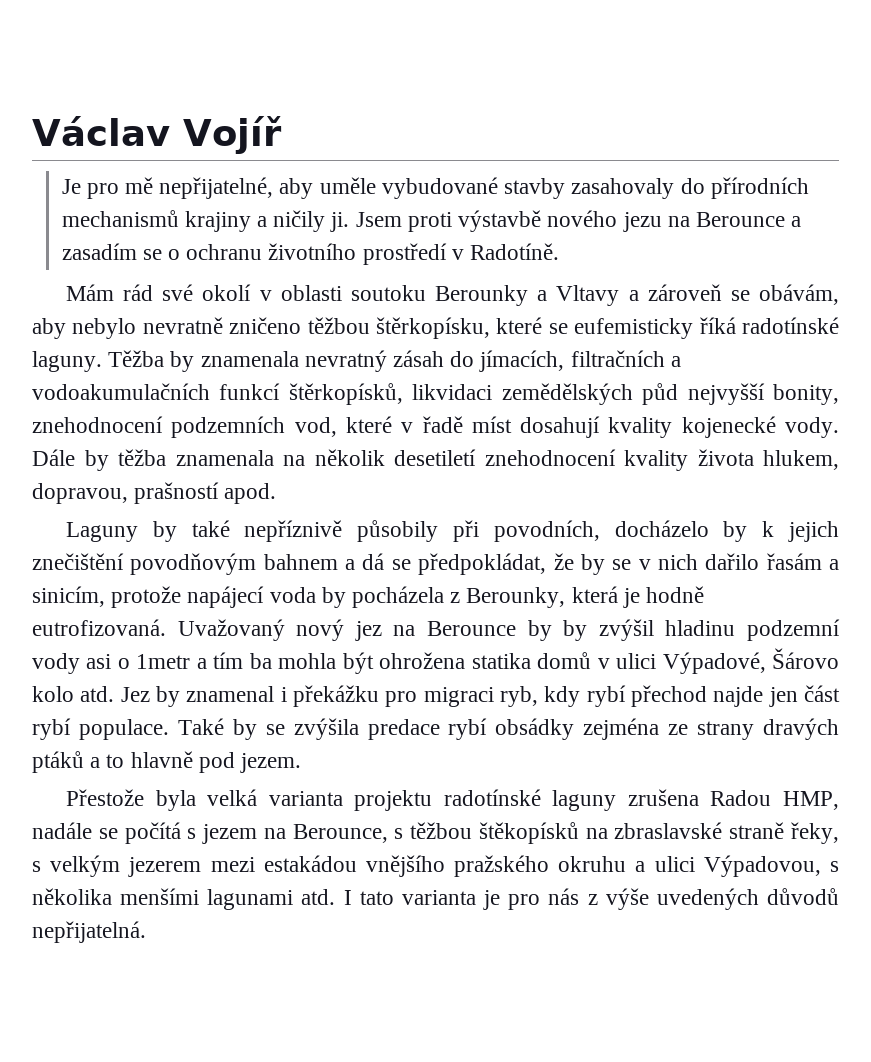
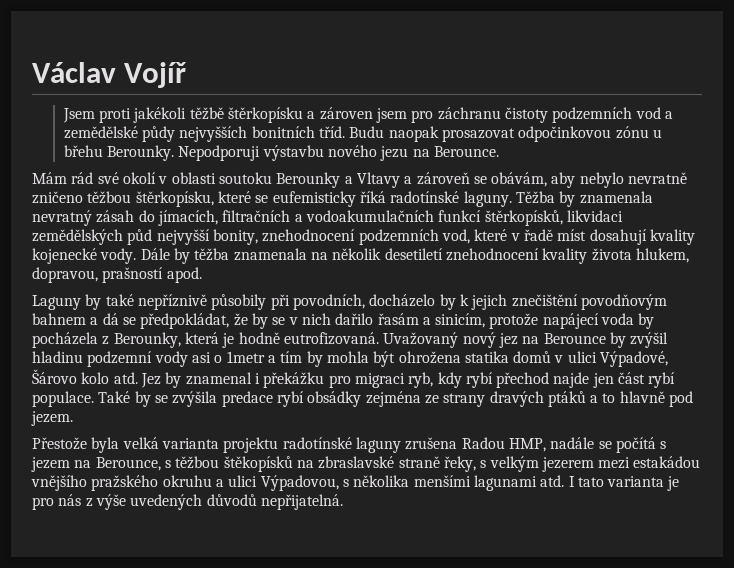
[61,177,809,199] [61,210,802,232] [61,243,560,265] Je pro mě nepřijatelné, aby uměle vybudované stavby zasahovaly do přírodních mechanismů krajiny a ničily ji. Jsem proti výstavbě nového jezu na Berounce a zasadím se o ochranu životního prostředí v Radotíně. -> [62,107,673,123] [63,126,662,142] [63,145,500,161] Jsem proti jakékoli těžbě štěrkopísku a zároven jsem pro záchranu čistoty podzemních vod a zemědělské půdy nejvyšších bonitních tříd. Budu naopak prosazovat odpočinkovou zónu u břehu Berounky. Nepodporuji výstavbu nového jezu na Berounce.
[563,620,588,641] by -> (626, 340) none
[249,653,272,669] ba -> [306,351,323,367] by

